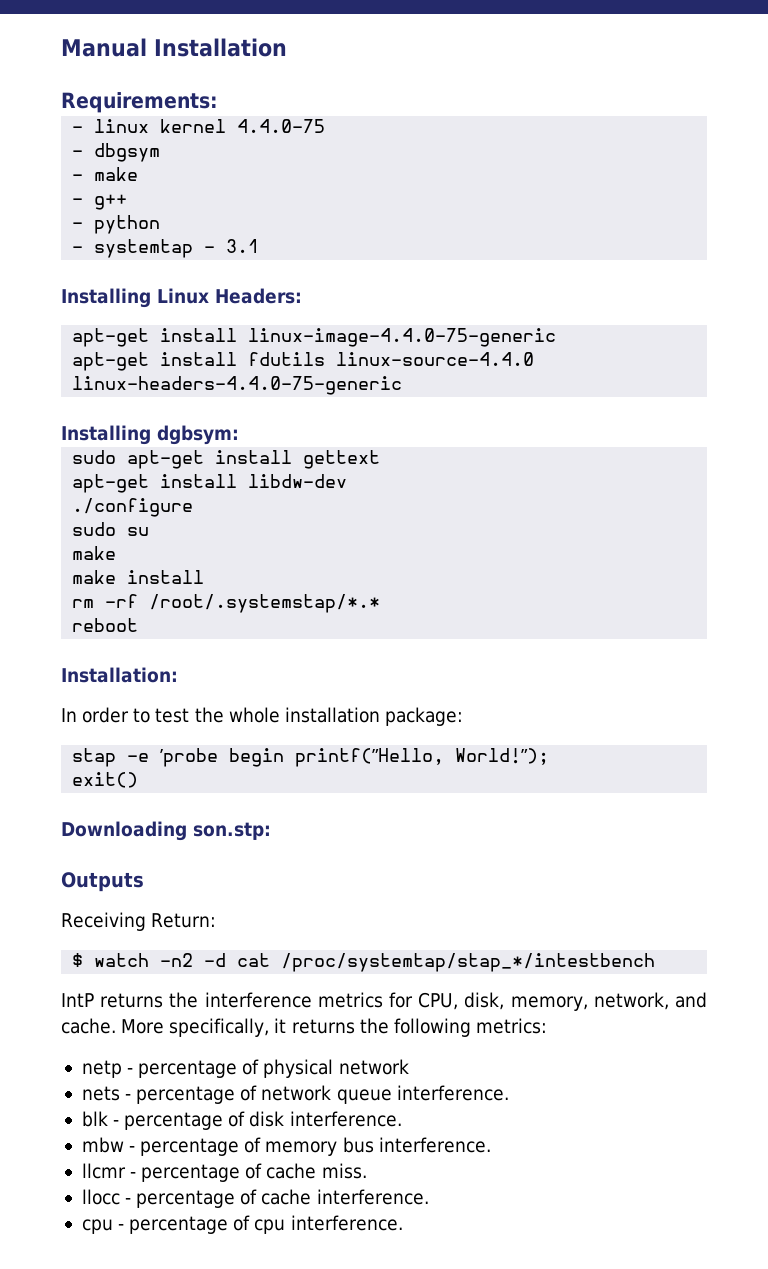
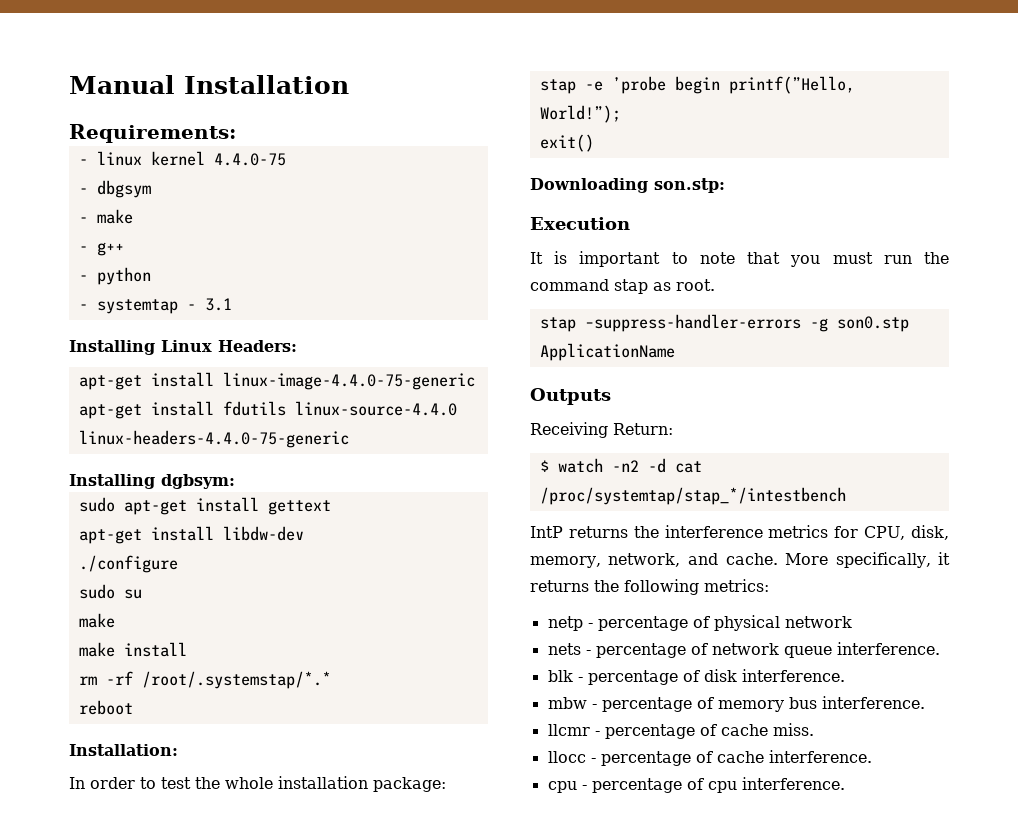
(271, 831) none -> [530,217,630,230] [530,251,949,267] [530,279,715,294] [539,314,909,332] [539,343,675,361] // Execution // It is important to note that you must run the command stap as root. // stap –suppress-handler-errors -g son0.stp ApplicationName

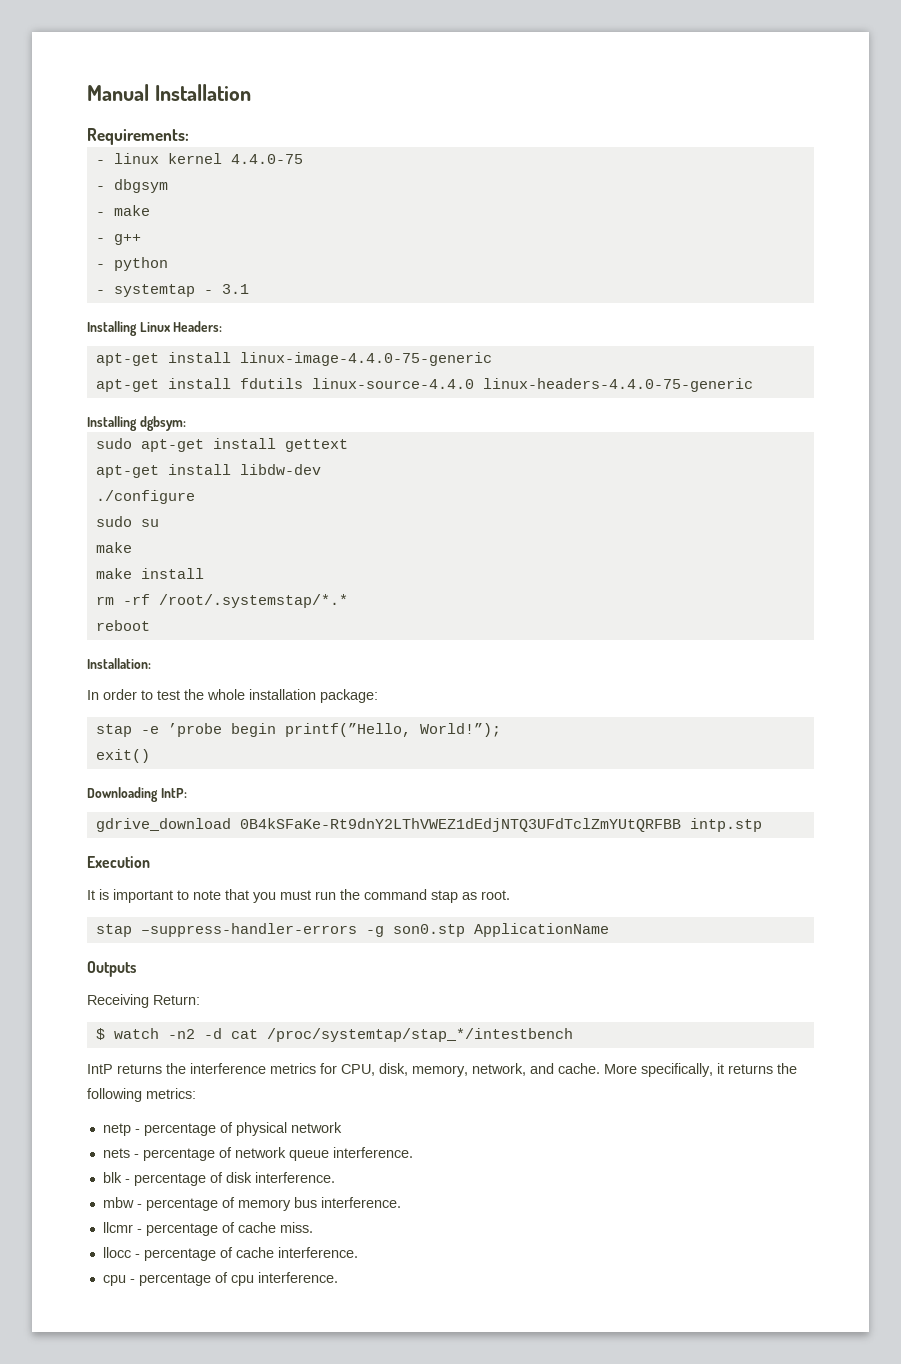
[654,178,725,193] son.stp: -> [160,788,187,798] [95,818,762,832] IntP: // gdrive_download 0B4kSFaKe-Rt9dnY2LThVWEZ1dEdjNTQ3UFdTclZmYUtQRFBB intp.stp

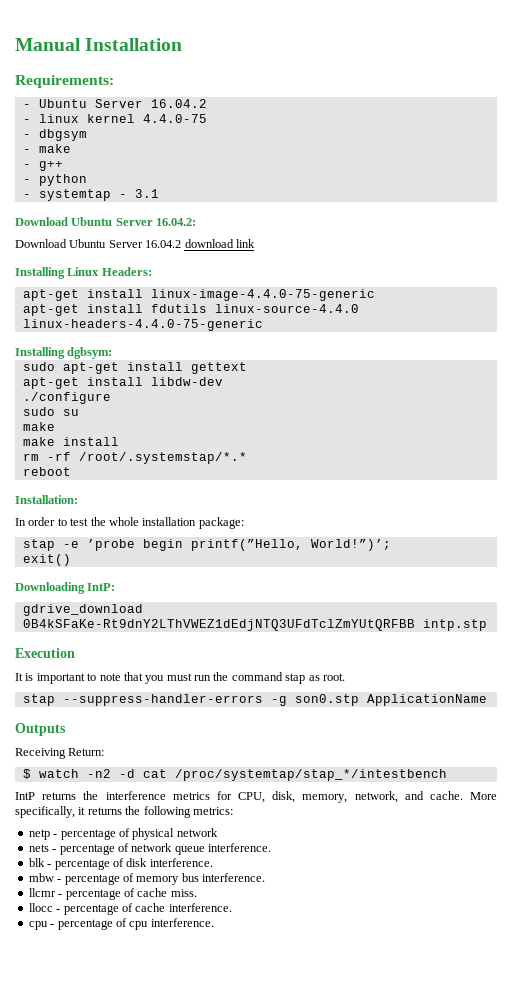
(189, 136) none -> [22,99,207,108] // - Ubuntu Server 16.04.2
(249, 289) none -> [15,217,197,226] [15,239,255,248] // Download Ubuntu Server 16.04.2: // Download Ubuntu Server 16.04.2 download link
[419,723,501,737] World!”); -> [310,539,391,551] World!”)’;
[140,923,357,937] –suppress-handler-errors -> [62,694,263,706] --suppress-handler-errors

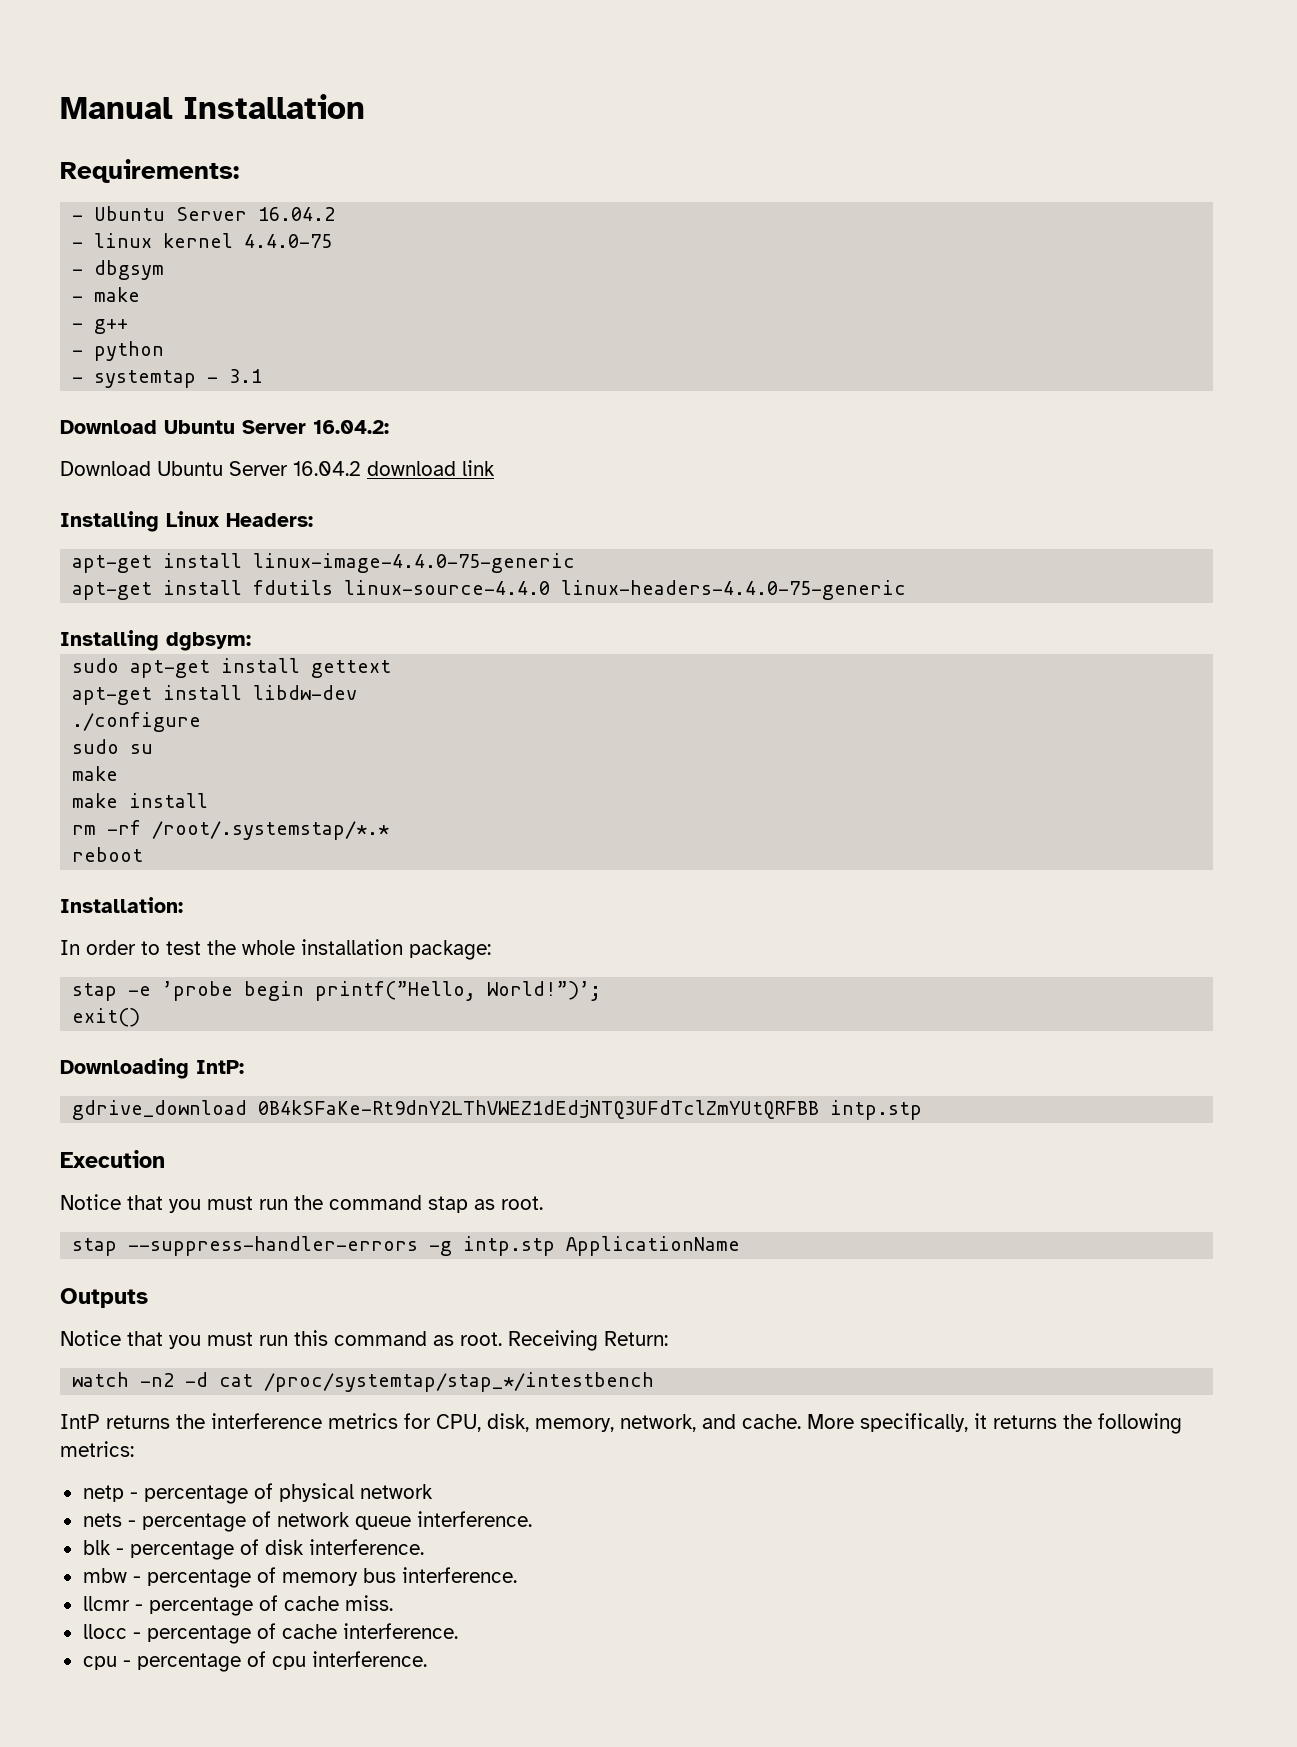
[15,673,121,684] It is important to note -> [60,1194,121,1210] Notice
[294,694,359,706] son0.stp -> [463,1236,556,1256] intp.stp
(66, 729) none -> [60,1330,502,1349] Notice that you must run this command as root.
[22,769,31,779] $ -> (668, 1338) none

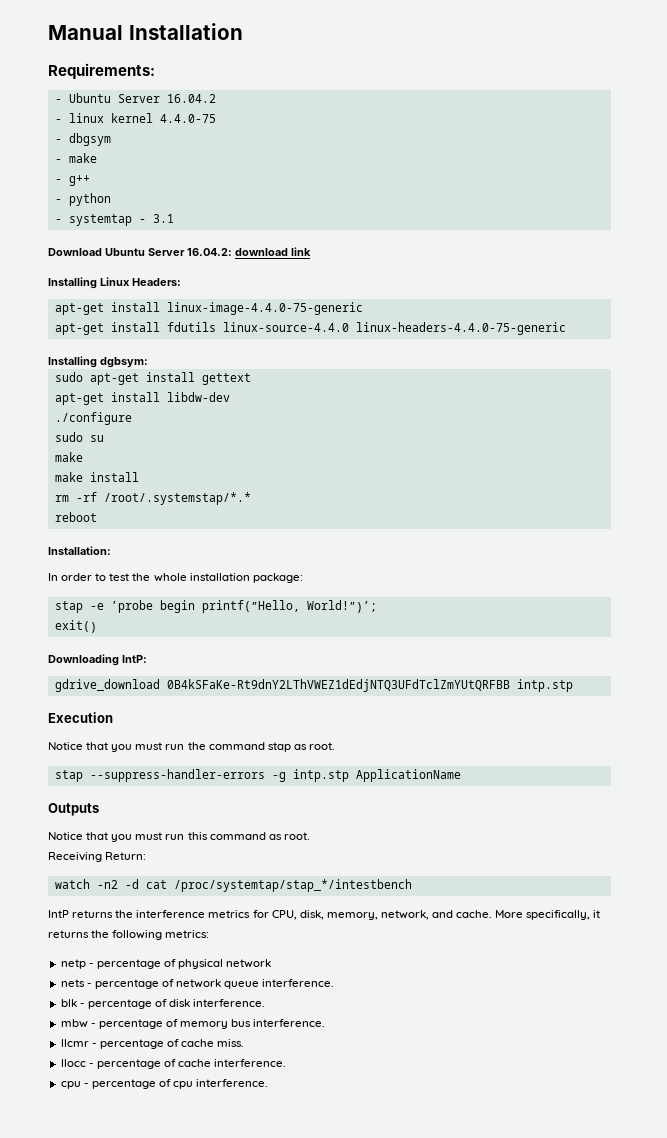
[60,461,361,476] // Download Ubuntu Server 16.04.2 -> (232, 252) none
(502, 1339) none -> (310, 836) //

